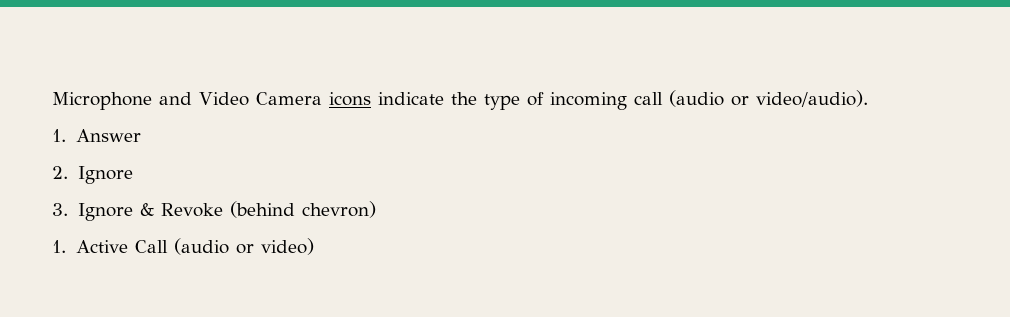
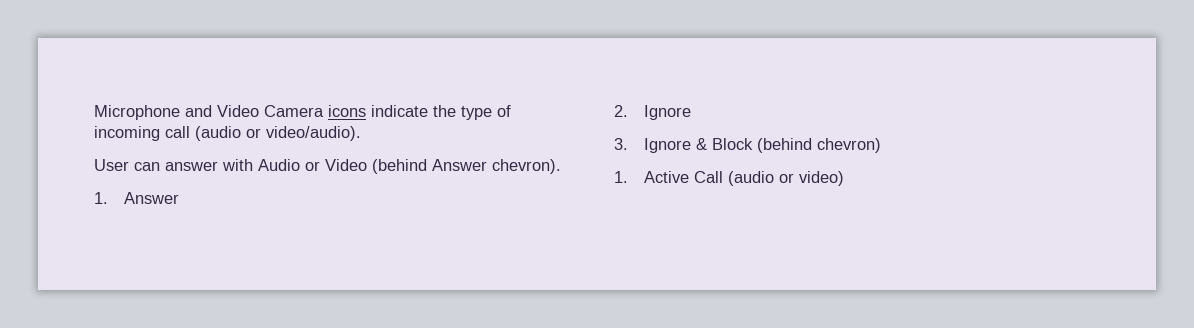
(868, 98) none -> [94,159,561,174] // User can answer with Audio or Video (behind Answer chevron).
[160,203,223,217] Revoke -> [711,138,753,150] Block

